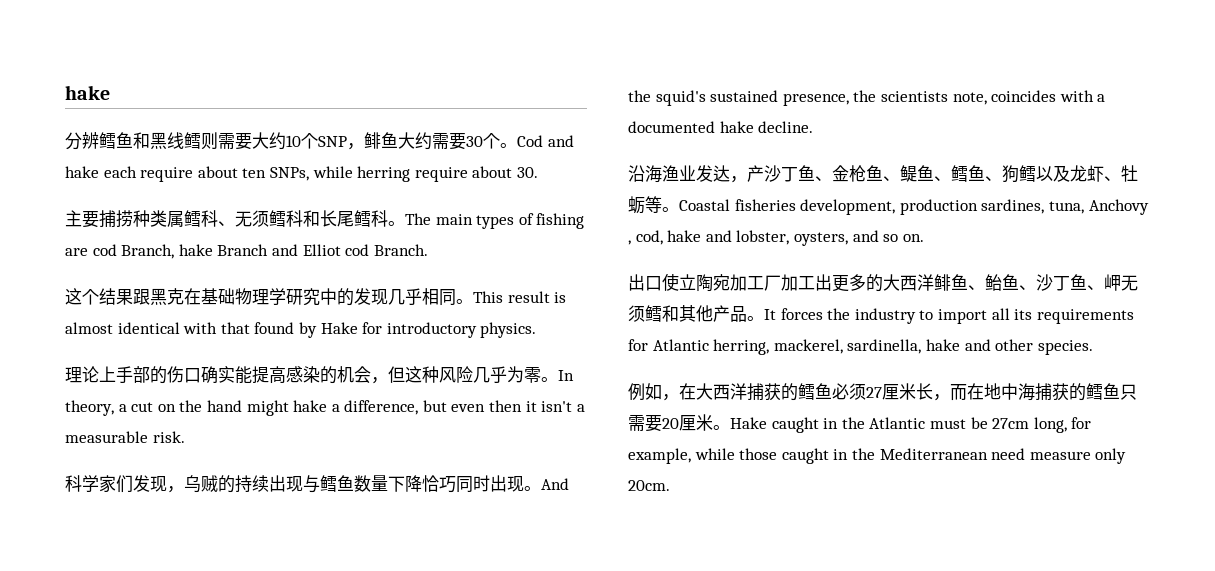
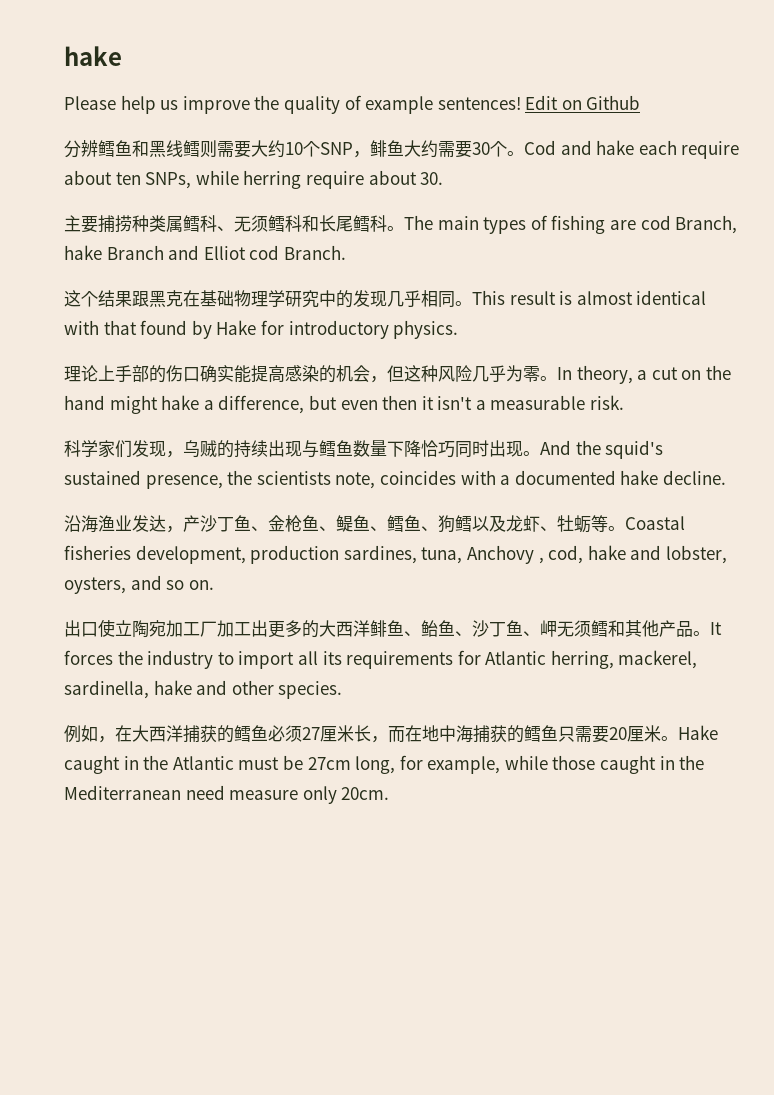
[65,85,110,100] hake -> [64,46,122,66] [64,95,641,114] hake // Please help us improve the quality of example sentences! Edit on Github

